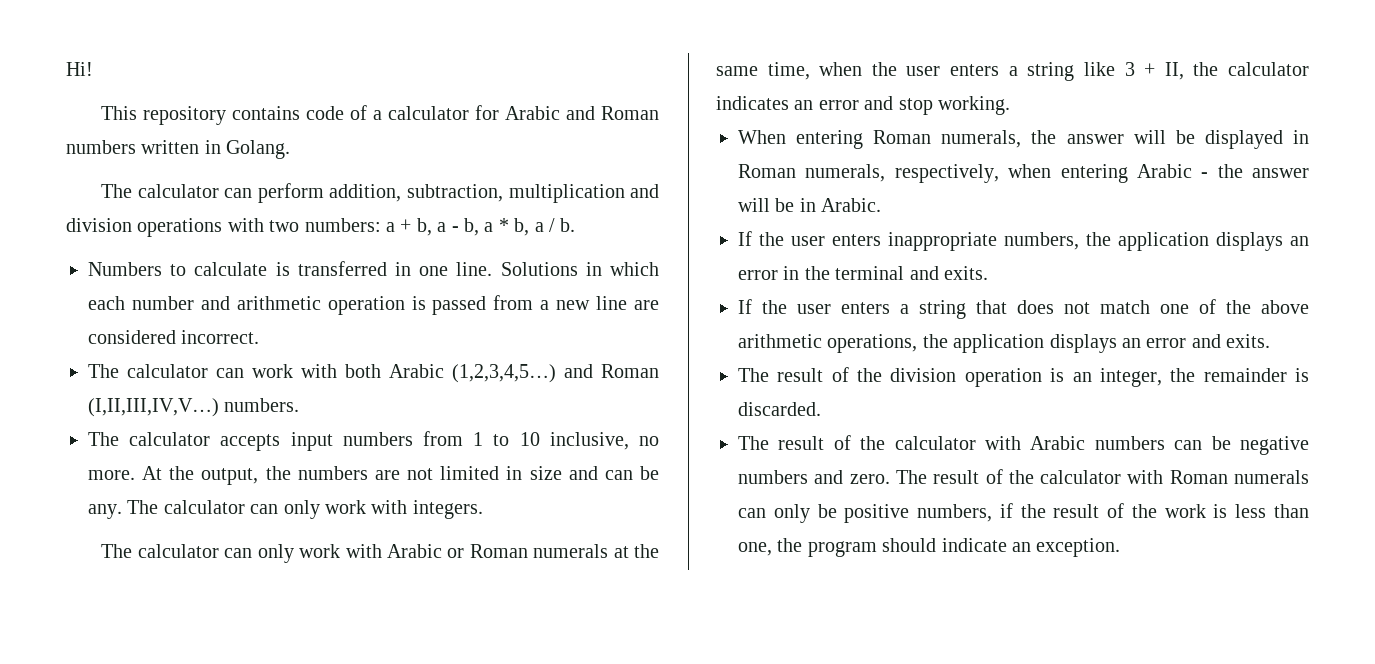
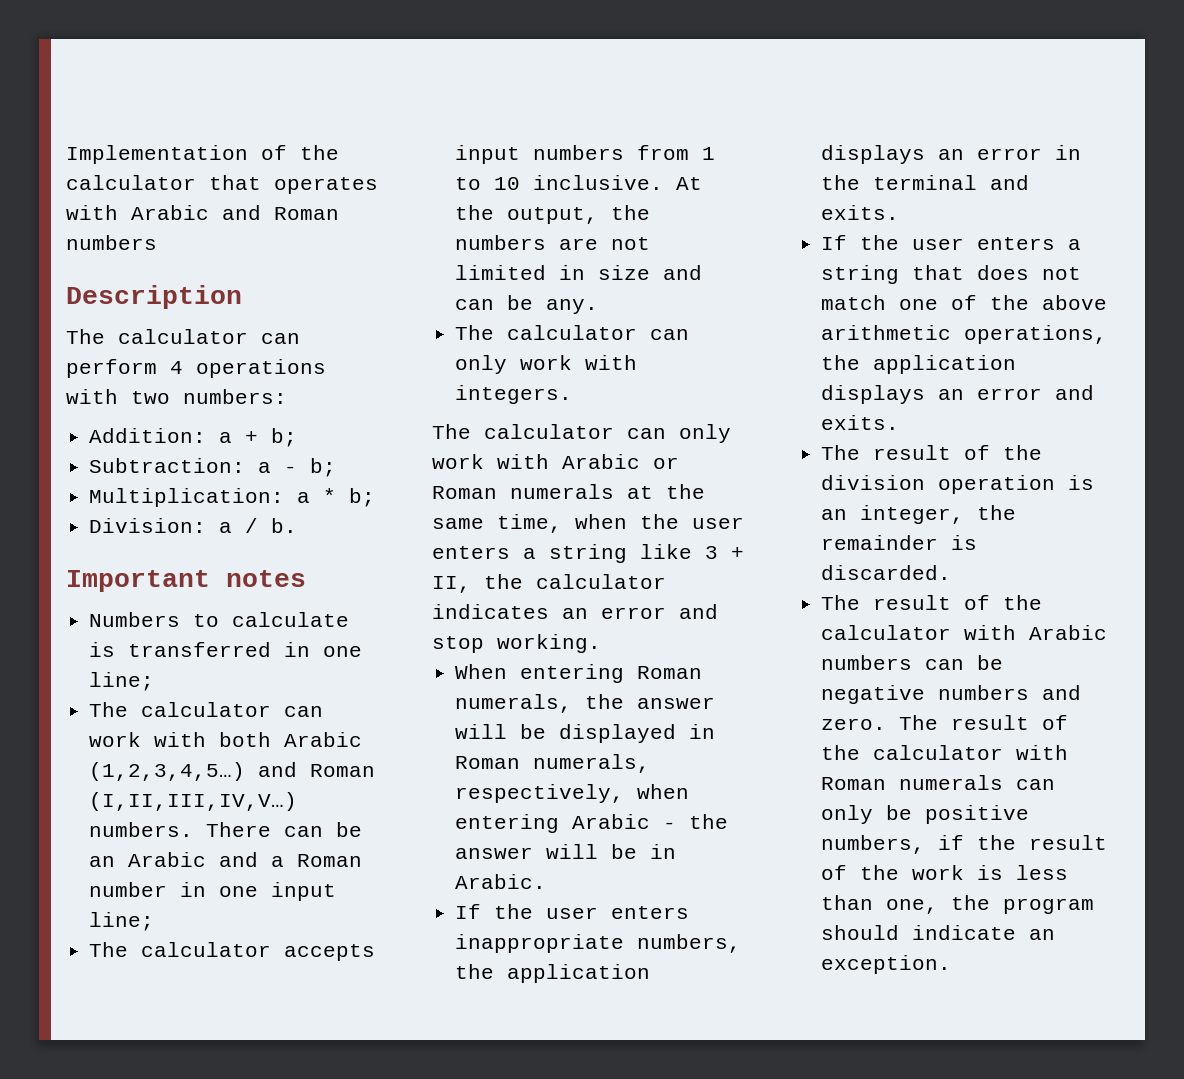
[66,62,93,76] [101,105,500,125] Hi! // This repository contains code of a calculator for -> [66,145,339,164] [66,175,378,194] [66,205,118,220] Implementation of the calculator that operates with
[141,140,291,159] written in Golang. -> [66,285,242,309] // Description
[329,184,659,203] [66,218,132,232] addition, subtraction, multiplication and division -> [170,361,183,374] 4
(381, 225) none -> [89,428,207,443] // Addition:
[416,218,530,236] b, a - b, a * b, -> [271,428,298,447] [89,458,337,477] [89,488,376,507] [89,518,207,533] b; // Subtraction: a - b; // Multiplication: a * b; // Division:
(576, 225) none -> [66,570,306,592] // Important notes
[456,262,659,276] [88,295,659,315] [88,330,260,344] line. Solutions in which each number and arithmetic operation is passed from a new line are considered incorrect. -> [89,672,155,691] line;
(300, 405) none -> [206,822,363,837] [89,852,363,867] [89,882,337,901] [89,912,155,931] There can be an Arabic and a Roman number in one input line;
[549,432,659,450] [88,470,135,480] inclusive, no more. -> [533,175,664,190] inclusive.
(122, 511) none -> (599, 306) //

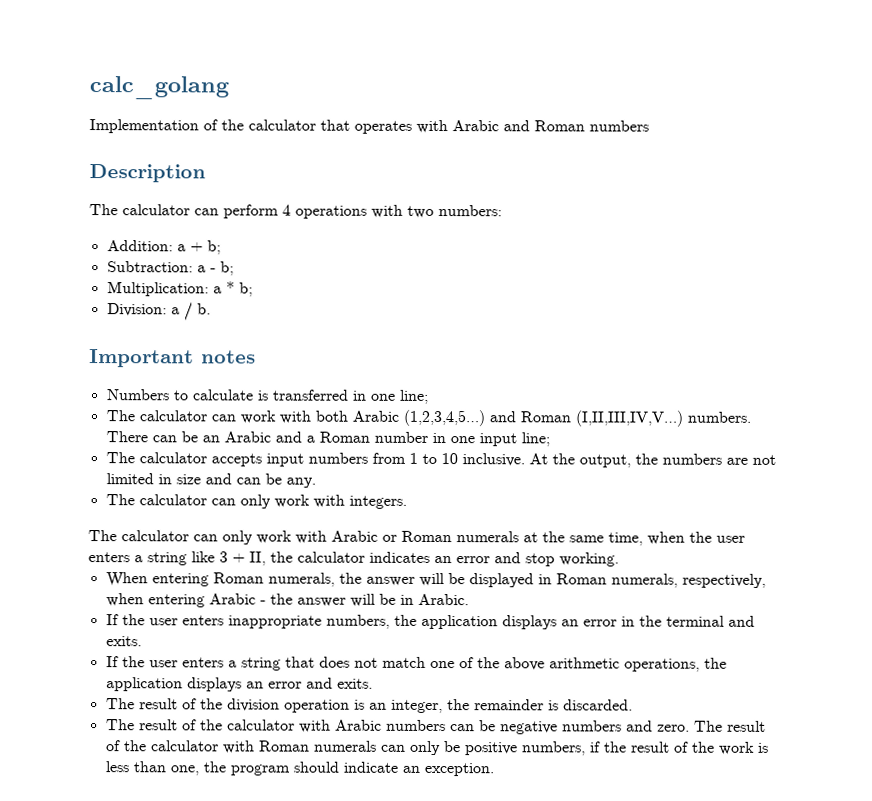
(66, 154) none -> [89,76,229,100] calc_golang //

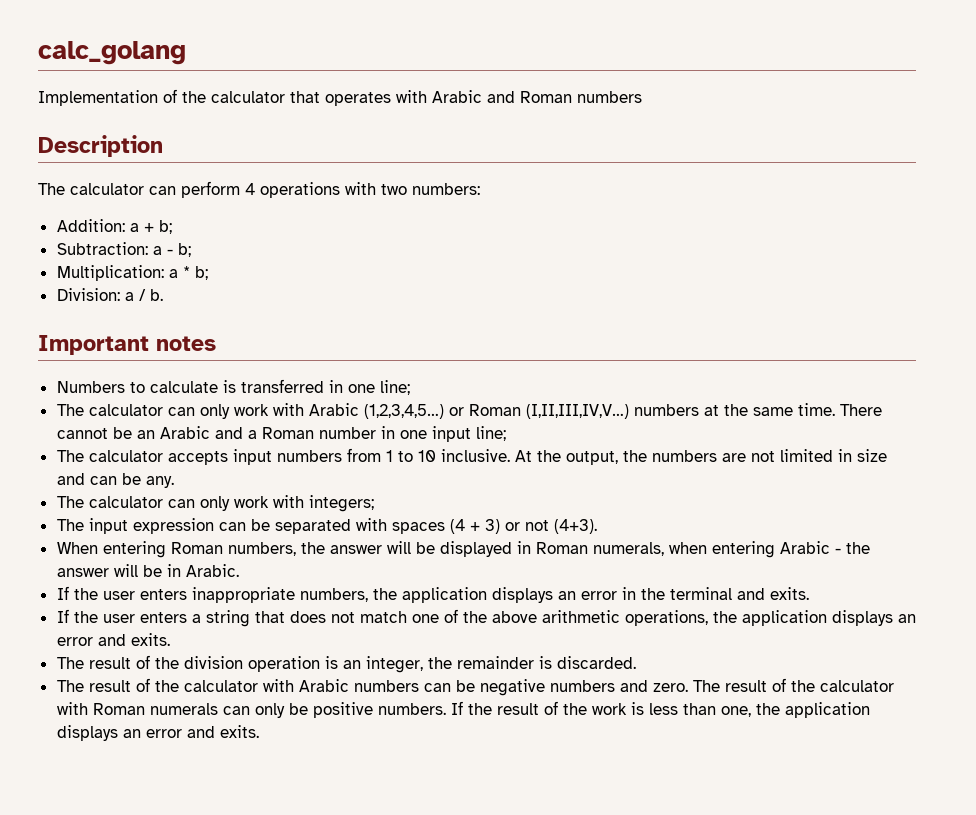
[239,410,348,424] work with both -> [199,403,304,419] only work with
[488,411,516,423] and -> [448,407,464,416] or
[686,411,751,423] [105,431,177,443] numbers. There can -> [633,403,882,416] [56,428,108,439] numbers at the same time. There cannot
[348,495,407,509] [88,530,745,546] [88,551,619,567] integers. // The calculator can only work with Arabic or Roman numerals at the same time, when the user enters a string like 3 + II, the calculator indicates an error and stop working. -> [308,495,374,512] [56,518,597,534] integers; // The input expression can be separated with spaces (4 + 3) or not (4+3).
[267,572,335,587] numerals, -> [227,542,296,556] numbers,
[681,573,766,588] respectively, -> (664, 549) none
[521,741,601,756] numbers, if -> [377,701,463,715] numbers. If
[229,761,494,777] program should indicate an exception. -> [784,702,870,718] [56,725,259,741] application displays an error and exits.

